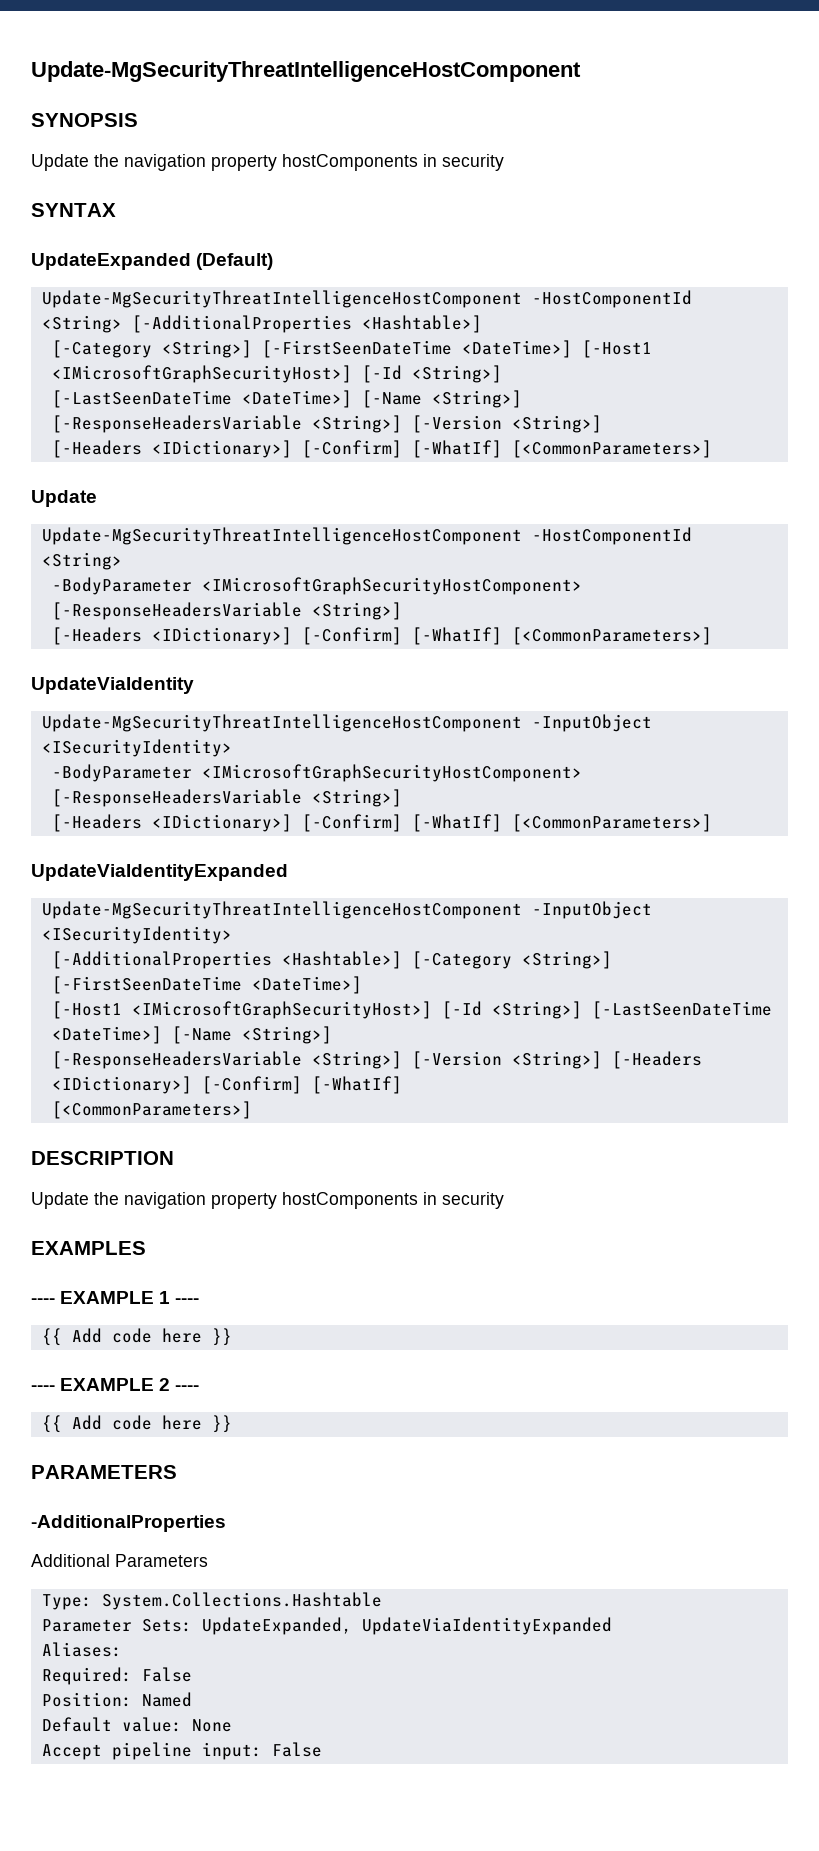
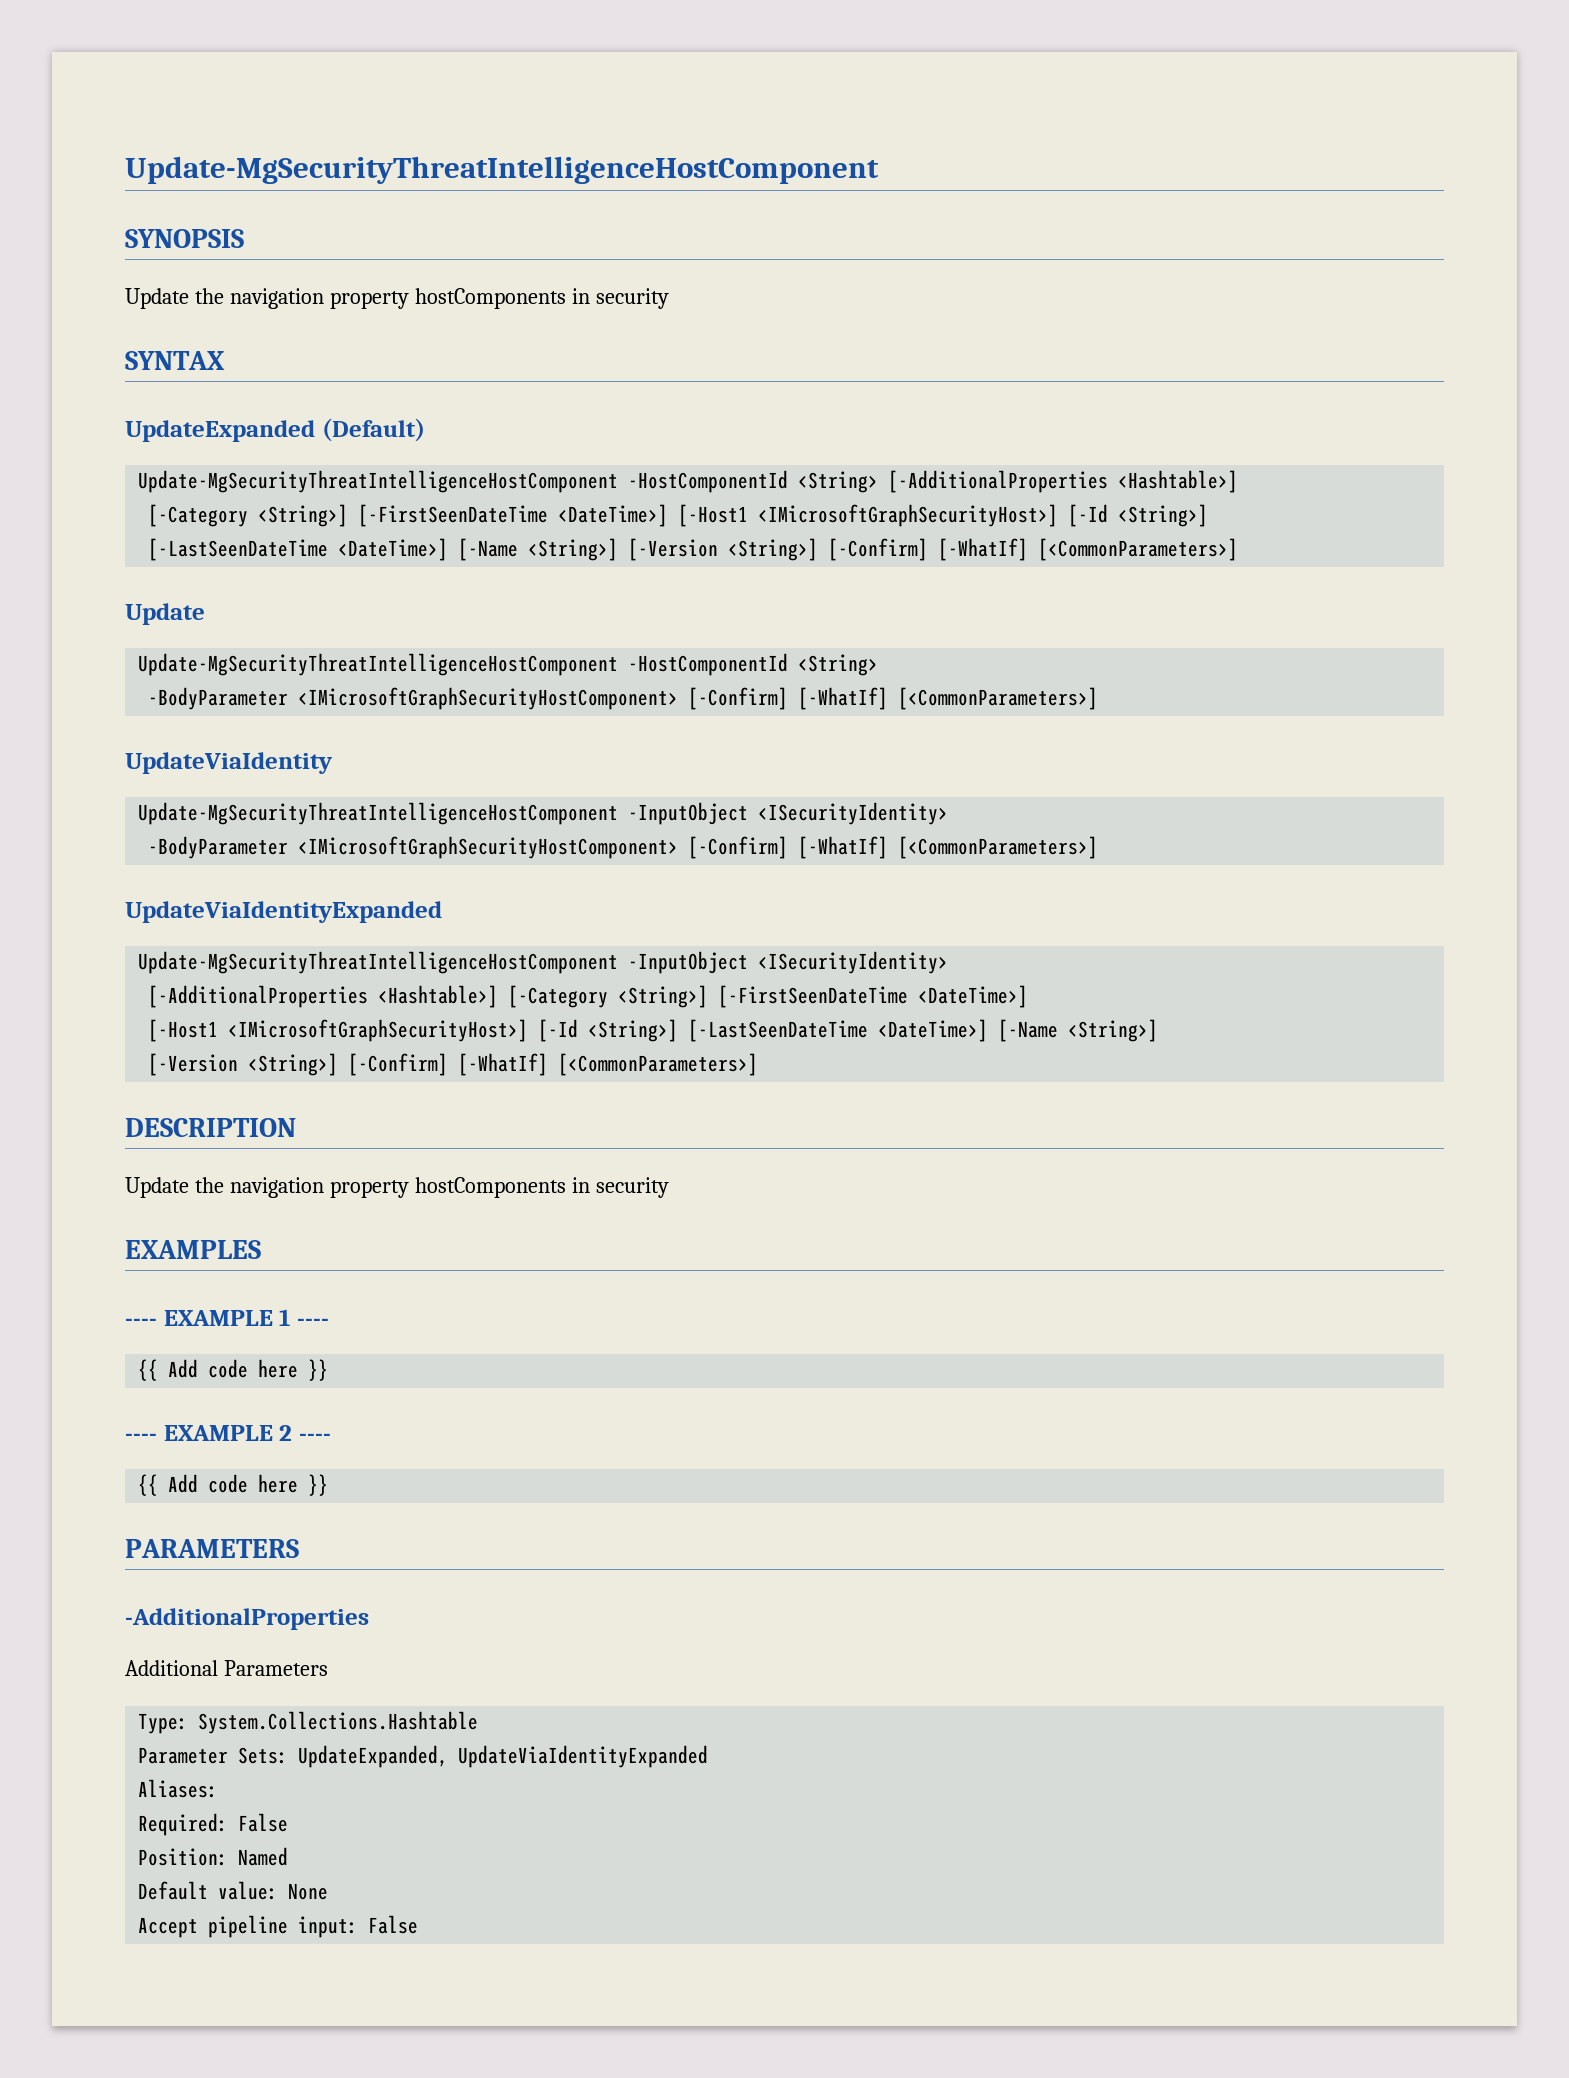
[51,415,602,433] [51,440,292,458] [-ResponseHeadersVariable <String>] [-Version <String>] // [-Headers <IDictionary>] -> [628,538,819,561] [-Version <String>]
[51,602,402,620] [51,627,292,645] [-ResponseHeadersVariable <String>] // [-Headers <IDictionary>] -> (679, 698) none
[51,789,402,807] [51,814,292,832] [-ResponseHeadersVariable <String>] // [-Headers <IDictionary>] -> (679, 847) none
[51,1051,702,1069] [51,1076,402,1094] [-ResponseHeadersVariable <String>] [-Version <String>] [-Headers <IDictionary>] [-Confirm] [-WhatIf] // -> [148,1053,549,1076] [-Version <String>] [-Confirm] [-WhatIf]

